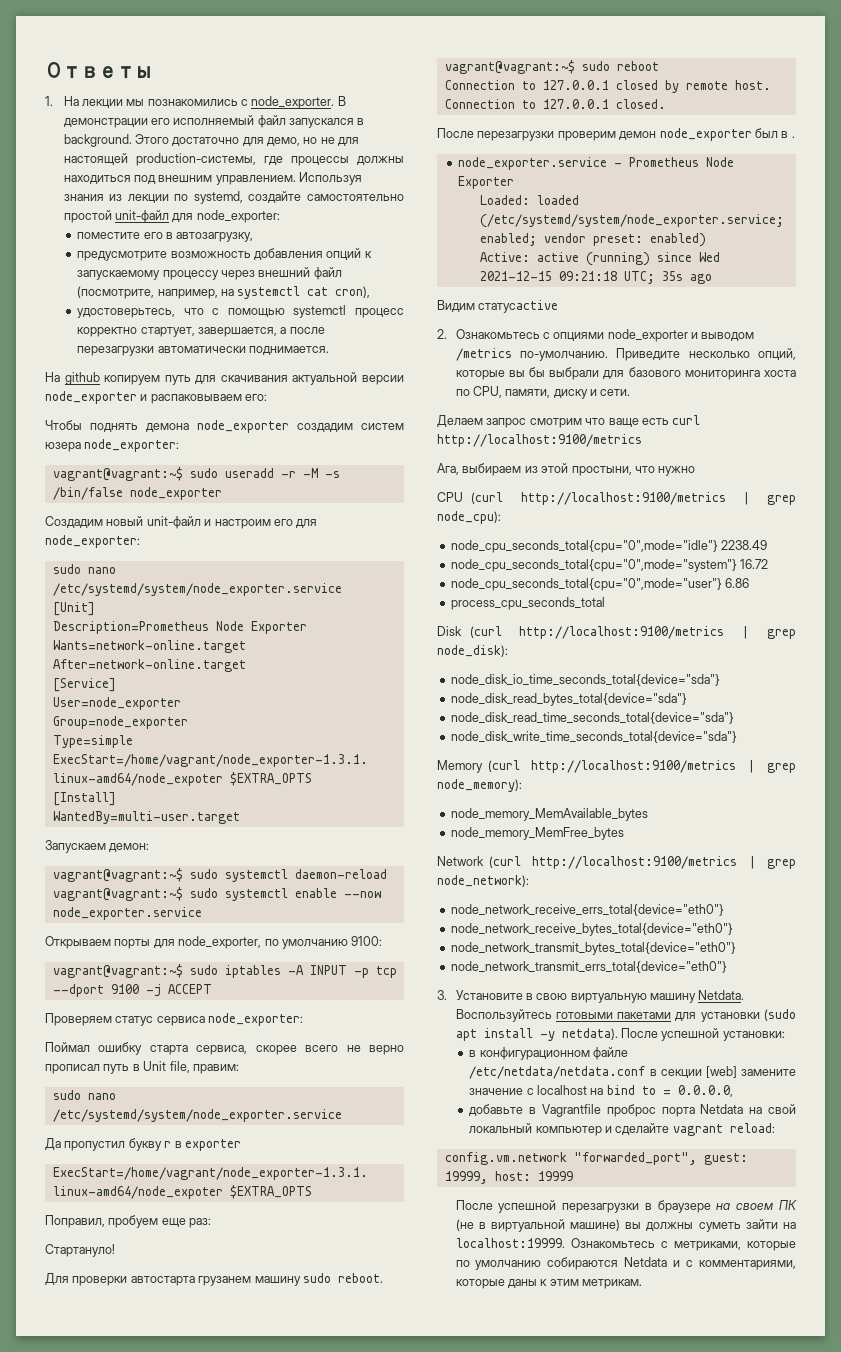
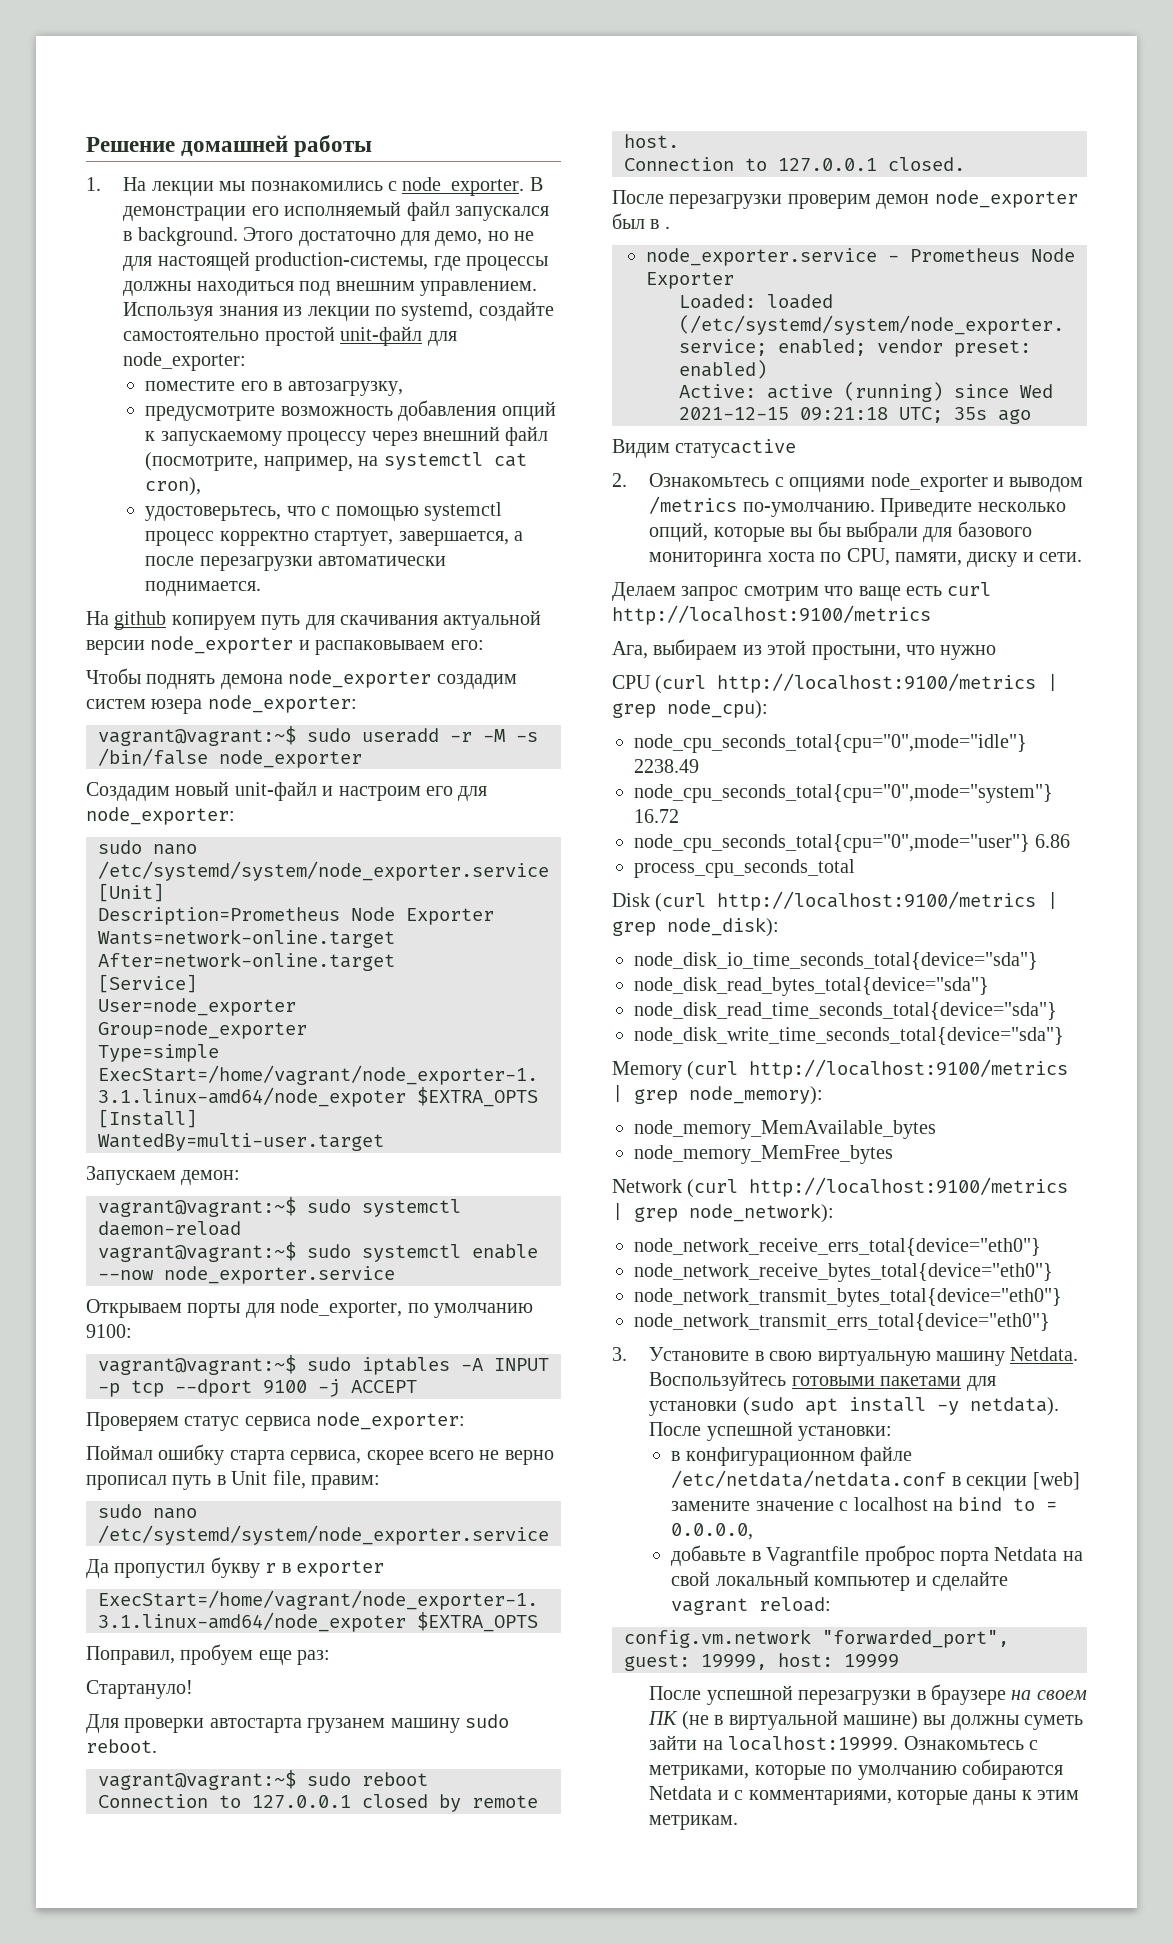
[45,61,153,79] Ответы -> [86,135,373,157] Решение домашней работы

